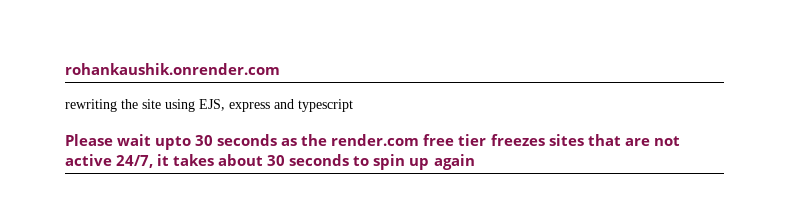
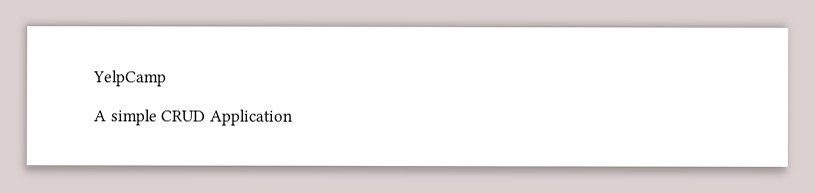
[65,63,280,75] [65,99,353,112] [65,134,680,150] [65,154,475,170] rohankaushik.onrender.com // rewriting the site using EJS, express and typescript // Please wait upto 30 seconds as the render.com free tier freezes sites that are not active 24/7, it takes about 30 seconds to spin up again -> [93,70,167,87] [93,109,292,126] YelpCamp // A simple CRUD Application

